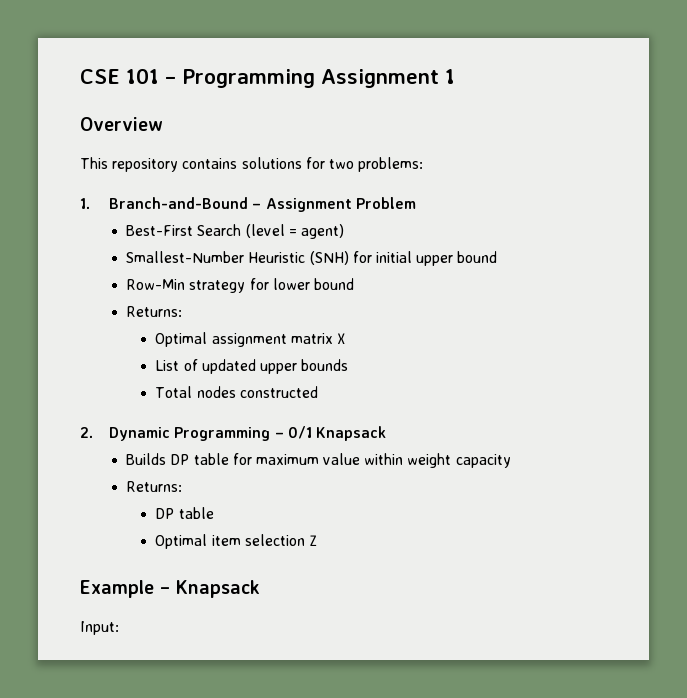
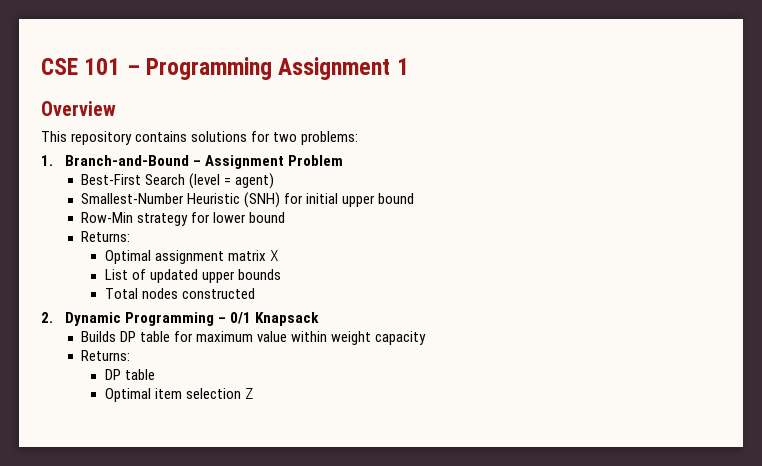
[80,580,260,598] [80,621,119,635] // Example – Knapsack // Input: -> (253, 393) none

